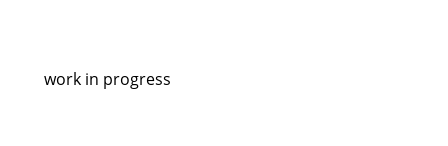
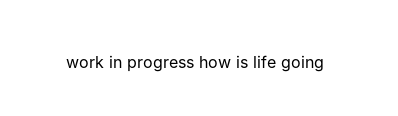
(172, 82) none -> [199,55,324,72] how is life going

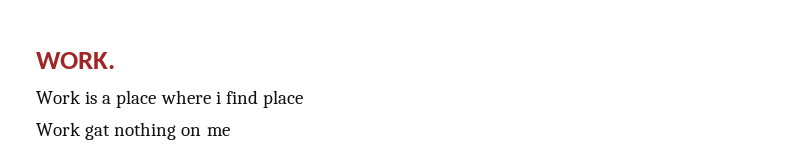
[66,55,324,72] work in progress how is life going -> [36,52,115,69] [36,90,303,108] [36,122,230,140] WORK. // Work is a place where i find place // Work gat nothing on me

